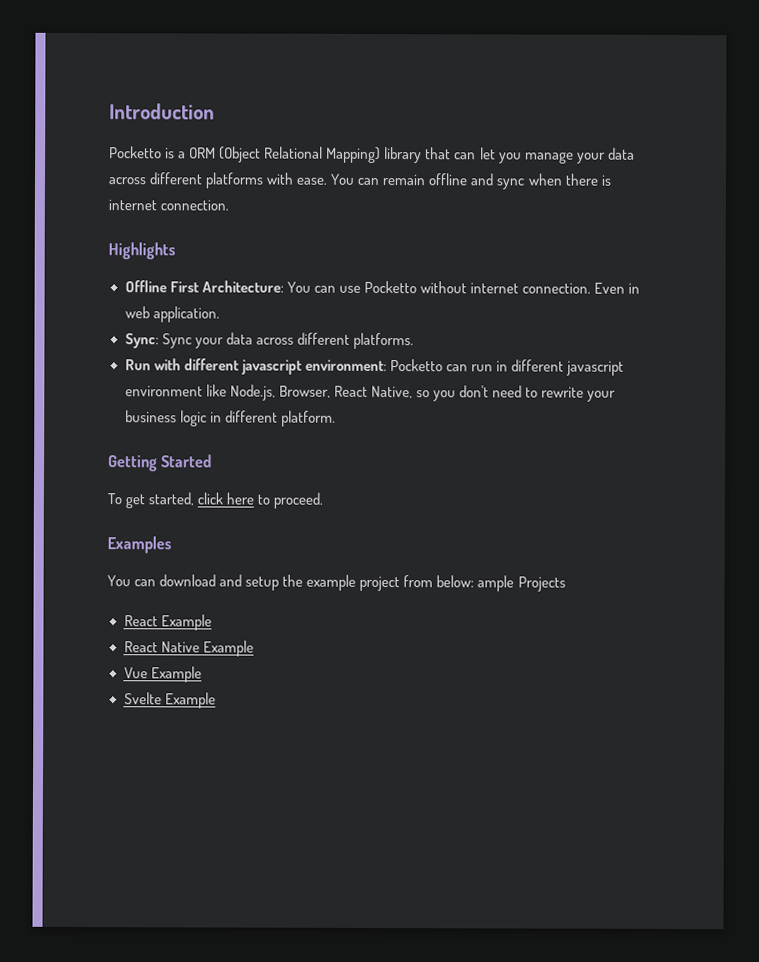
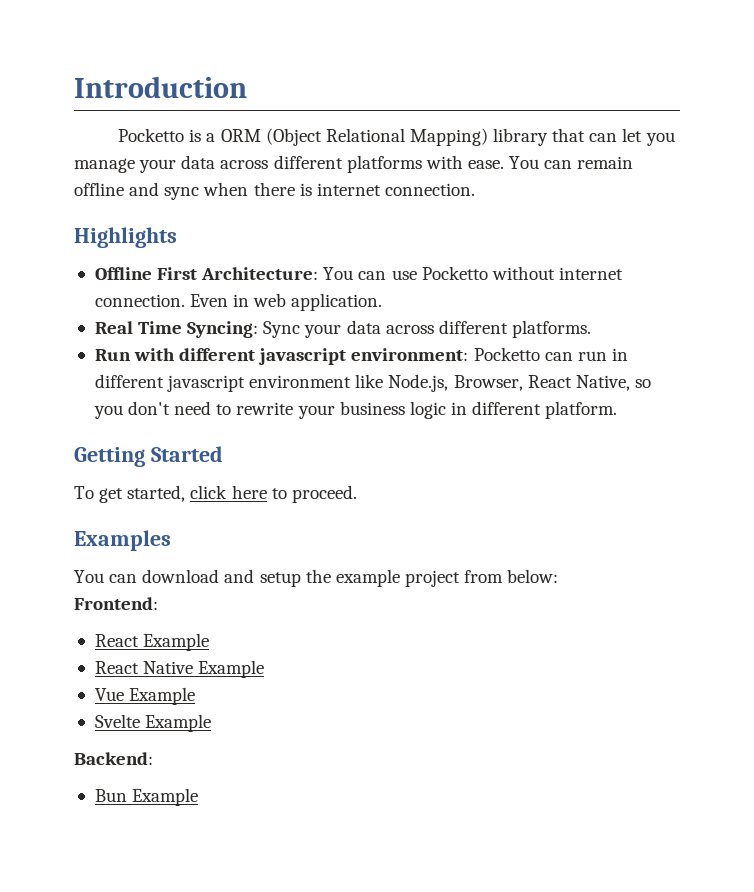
[124,333,159,349] Sync: -> [94,321,259,338] Real Time Syncing:
[477,575,566,592] ample Projects -> [74,597,158,610] // Frontend:
(216, 700) none -> [74,752,153,765] [94,788,199,806] // Backend: // Bun Example

